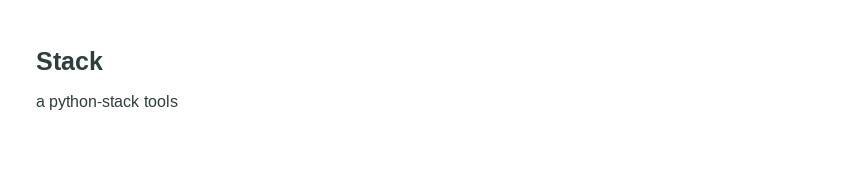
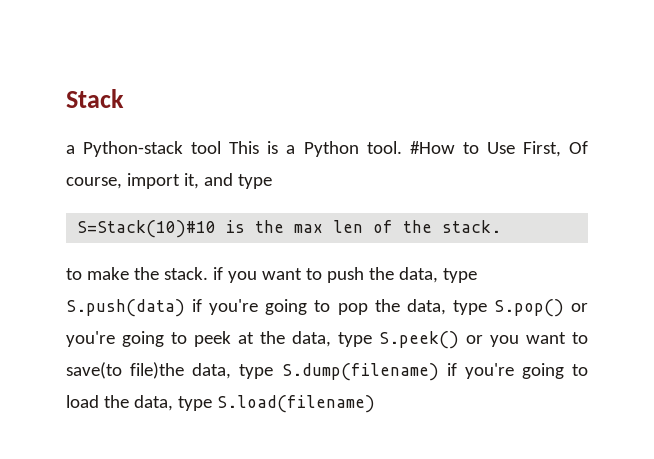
[49,95,178,110] python-stack tools -> [83,141,588,157] [66,173,272,189] [77,220,502,238] [66,267,477,283] [66,299,589,317] [66,331,588,349] [66,362,588,381] [66,395,375,413] Python-stack tool This is a Python tool. #How to Use First, Of course, import it, and type // S=Stack(10)#10 is the max len of the stack. // to make the stack. if you want to push the data, type S.push(data) if you're going to pop the data, type S.pop() or you're going to peek at the data, type S.peek() or you want to save(to file)the data, type S.dump(filename) if you're going to load the data, type S.load(filename)

